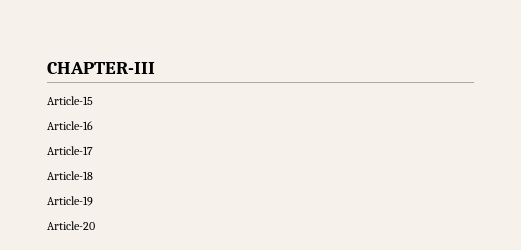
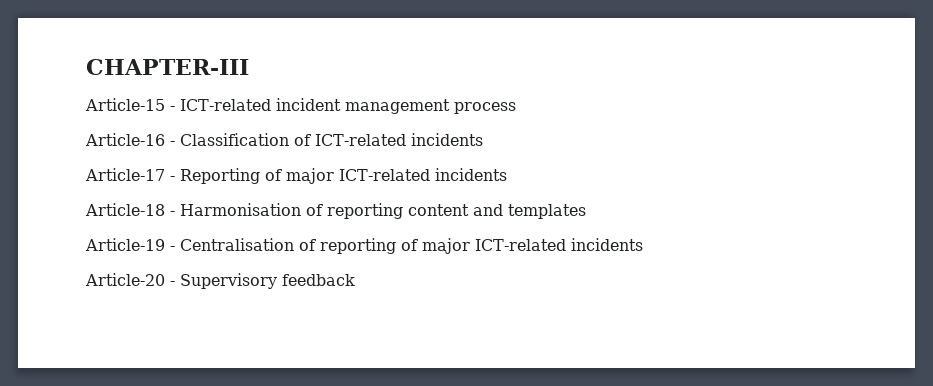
[47,121,93,130] [47,146,93,155] [47,171,93,180] [47,196,93,206] [47,221,95,230] // Article-16 // Article-17 // Article-18 // Article-19 // Article-20 -> [170,98,516,114] [85,133,483,146] [85,168,507,184] [85,203,586,219] [85,238,643,254] [85,273,355,289] - ICT-related incident management process // Article-16 - Classification of ICT-related incidents // Article-17 - Reporting of major ICT-related incidents // Article-18 - Harmonisation of reporting content and templates // Article-19 - Centralisation of reporting of major ICT-related incidents // Article-20 - Supervisory feedback

